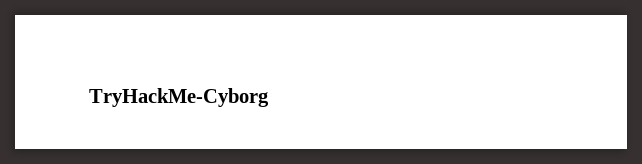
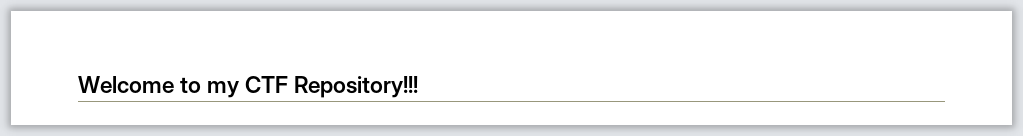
[89,88,269,107] TryHackMe-Cyborg -> [78,76,419,98] Welcome to my CTF Repository!!!

